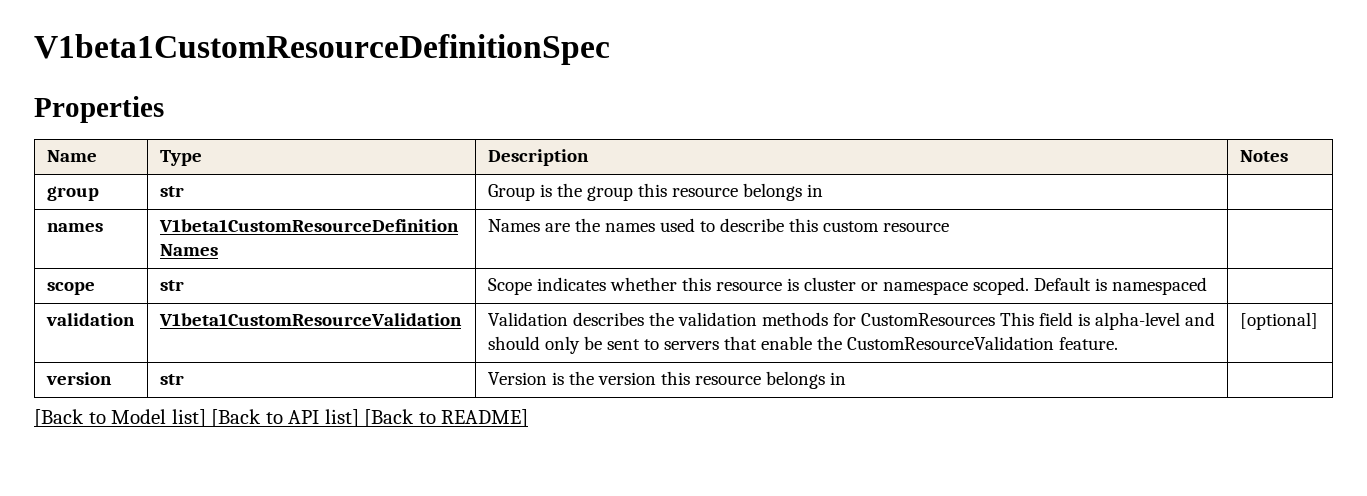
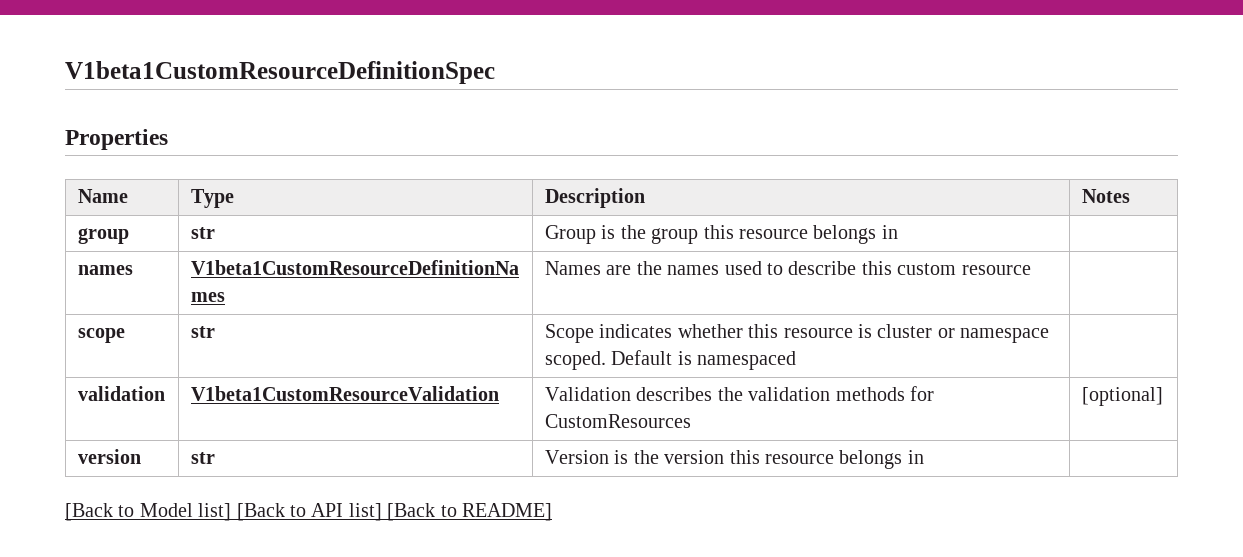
[999,312,1215,330] [487,336,1118,354] This field is alpha-level and should only be sent to servers that enable the CustomResourceValidation feature. -> (691, 421) none

